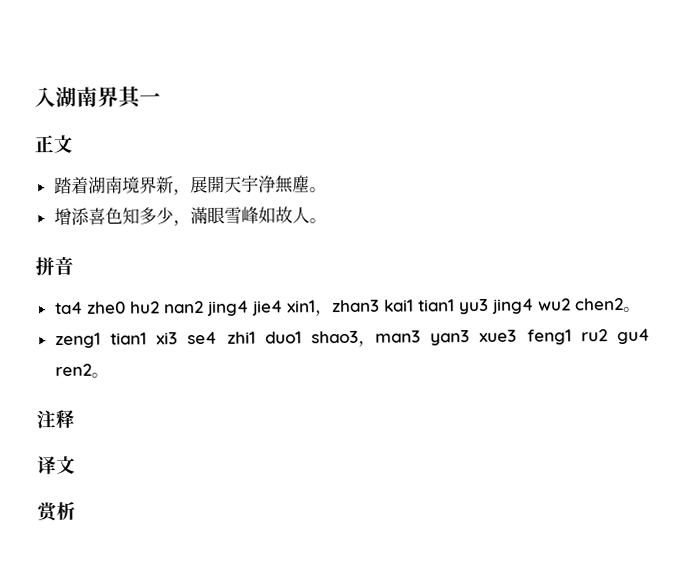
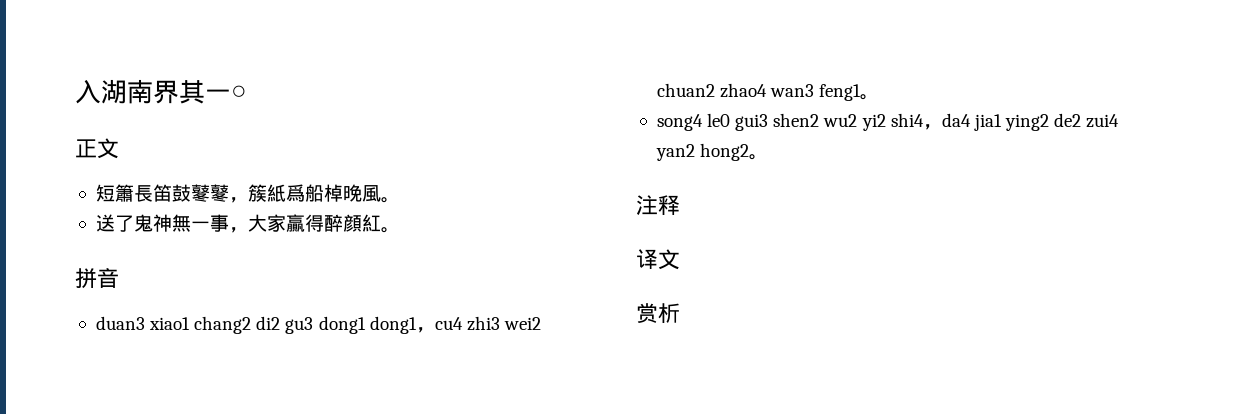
(161, 98) none -> [231,85,247,101] ○
[53,175,327,196] [53,206,327,227] [35,256,74,277] [54,297,641,317] [54,328,650,349] [54,363,92,377] 踏着湖南境界新，展開天宇浄無塵。 // 增添喜色知多少，滿眼雪峰如故人。 // 拼音 // ta4 zhe0 hu2 nan2 jing4 jie4 xin1，zhan3 kai1 tian1 yu3 jing4 wu2 chen2。 // zeng1 tian1 xi3 se4 zhi1 duo1 shao3，man3 yan3 xue3 feng1 ru2 gu4 ren2 -> [95,184,400,203] [95,214,400,233] [75,268,119,289] [95,316,541,334] [656,83,880,101] [656,113,1120,131] [655,143,750,161] 短簫長笛鼓鼕鼕，簇紙爲船棹晚風。 // 送了鬼神無一事，大家贏得醉顔紅。 // 拼音 // duan3 xiao1 chang2 di2 gu3 dong1 dong1，cu4 zhi3 wei2 chuan2 zhao4 wan3 feng1。 // song4 le0 gui3 shen2 wu2 yi2 shi4，da4 jia1 ying2 de2 zui4 yan2 hong2

